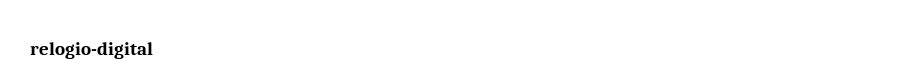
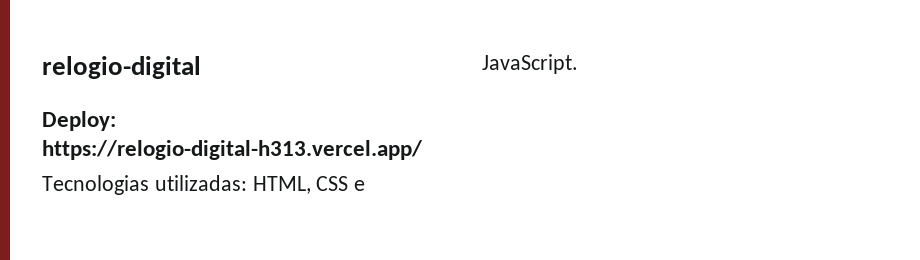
(153, 50) none -> [42,111,116,131] [42,140,423,160] [42,175,366,195] [482,54,578,74] // Deploy: https://relogio-digital-h313.vercel.app/ // Tecnologias utilizadas: HTML, CSS e JavaScript.

